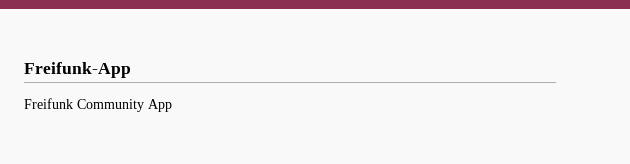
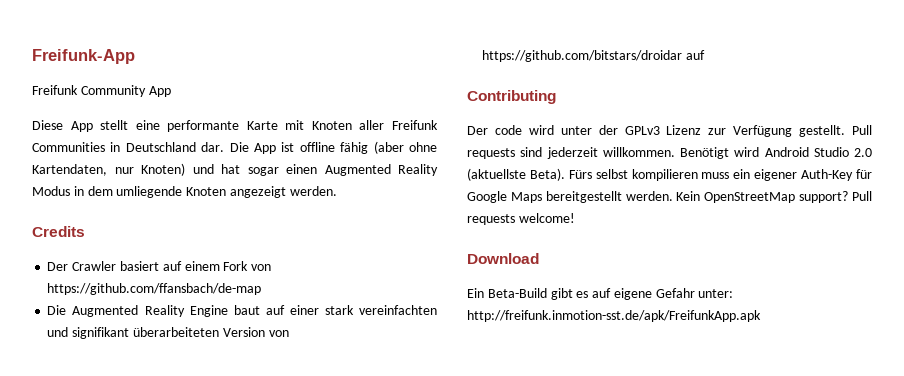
(172, 105) none -> [32,120,438,132] [32,141,437,154] [32,163,438,176] [32,186,337,198] [32,226,85,237] [47,261,272,271] [47,283,262,295] [47,305,437,317] [47,327,289,339] [482,50,706,62] [467,90,556,104] [467,125,872,137] [467,147,872,159] [467,168,873,181] [467,191,872,203] [467,213,575,225] [467,253,539,264] [467,288,734,300] [467,310,761,322] // Diese App stellt eine performante Karte mit Knoten aller Freifunk Communities in Deutschland dar. Die App ist offline fähig (aber ohne Kartendaten, nur Knoten) und hat sogar einen Augmented Reality Modus in dem umliegende Knoten angezeigt werden. // Credits // Der Crawler basiert auf einem Fork von https://github.com/ffansbach/de-map // Die Augmented Reality Engine baut auf einer stark vereinfachten und signifikant überarbeiteten Version von https://github.com/bitstars/droidar auf // Contributing // Der code wird unter der GPLv3 Lizenz zur Verfügung gestellt. Pull requests sind jederzeit willkommen. Benötigt wird Android Studio 2.0 (aktuellste Beta). Fürs selbst kompilieren muss ein eigener Auth-Key für Google Maps bereitgestellt werden. Kein OpenStreetMap support? Pull requests welcome! // Download // Ein Beta-Build gibt es auf eigene Gefahr unter: http://freifunk.inmotion-sst.de/apk/FreifunkApp.apk

